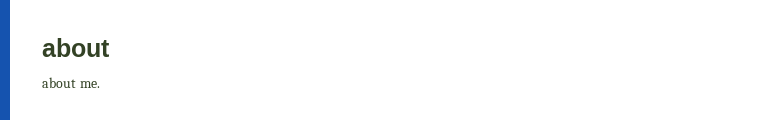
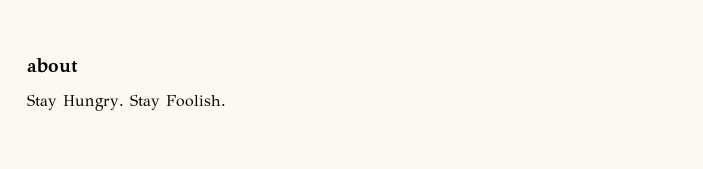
[42,77,100,88] about me. -> [27,94,226,111] Stay Hungry. Stay Foolish.

